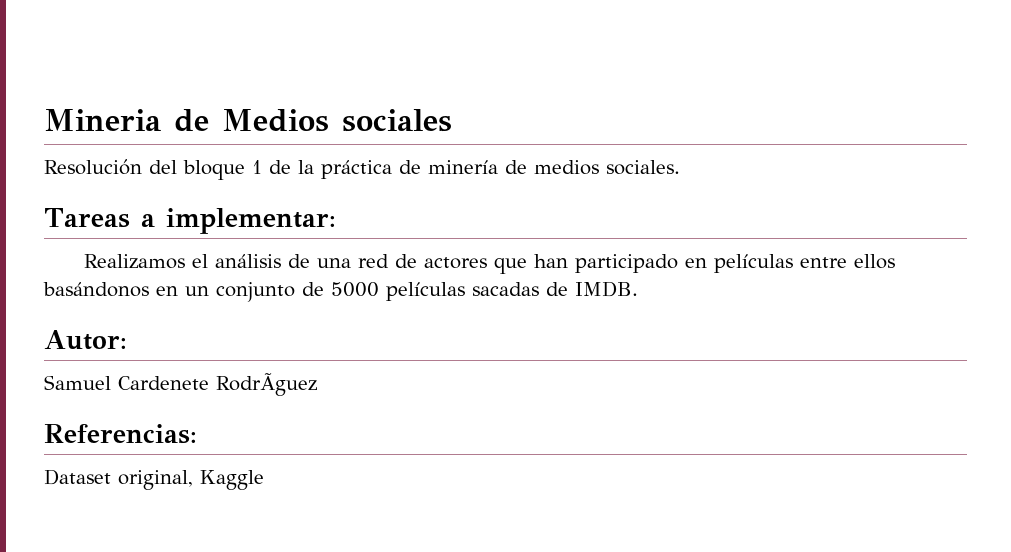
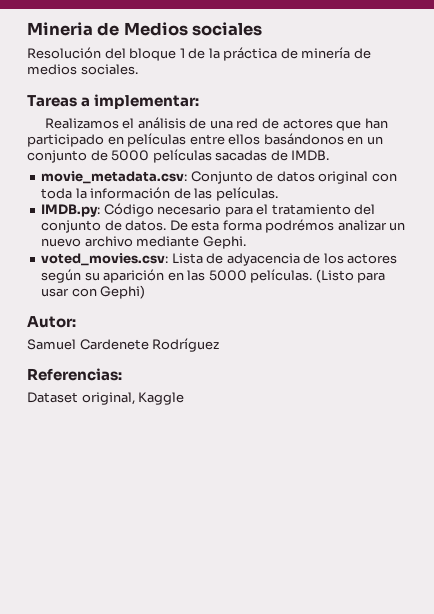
(638, 289) none -> [41,171,397,184] [41,187,278,201] [41,203,376,217] [41,219,406,233] [41,236,246,249] [41,253,398,266] [41,269,386,283] [41,285,146,299] // movie_metadata.csv: Conjunto de datos original con toda la información de las películas. // IMDB.py: Código necesario para el tratamiento del conjunto de datos. De esta forma podrémos analizar un nuevo archivo mediante Gephi. // voted_movies.csv: Lista de adyacencia de los actores según su aparición en las 5000 películas. (Listo para usar con Gephi)
[216,373,317,396] RodrÃguez -> [152,338,220,352] Rodríguez

